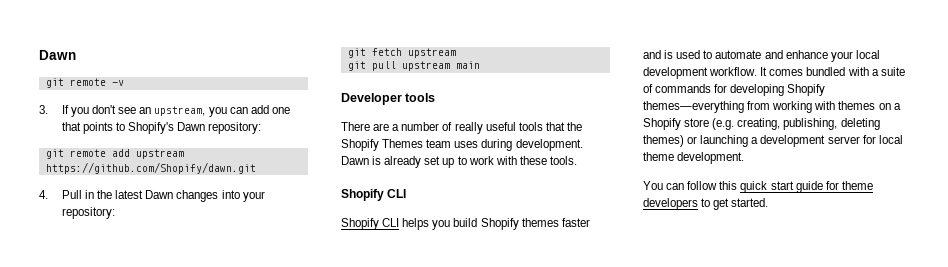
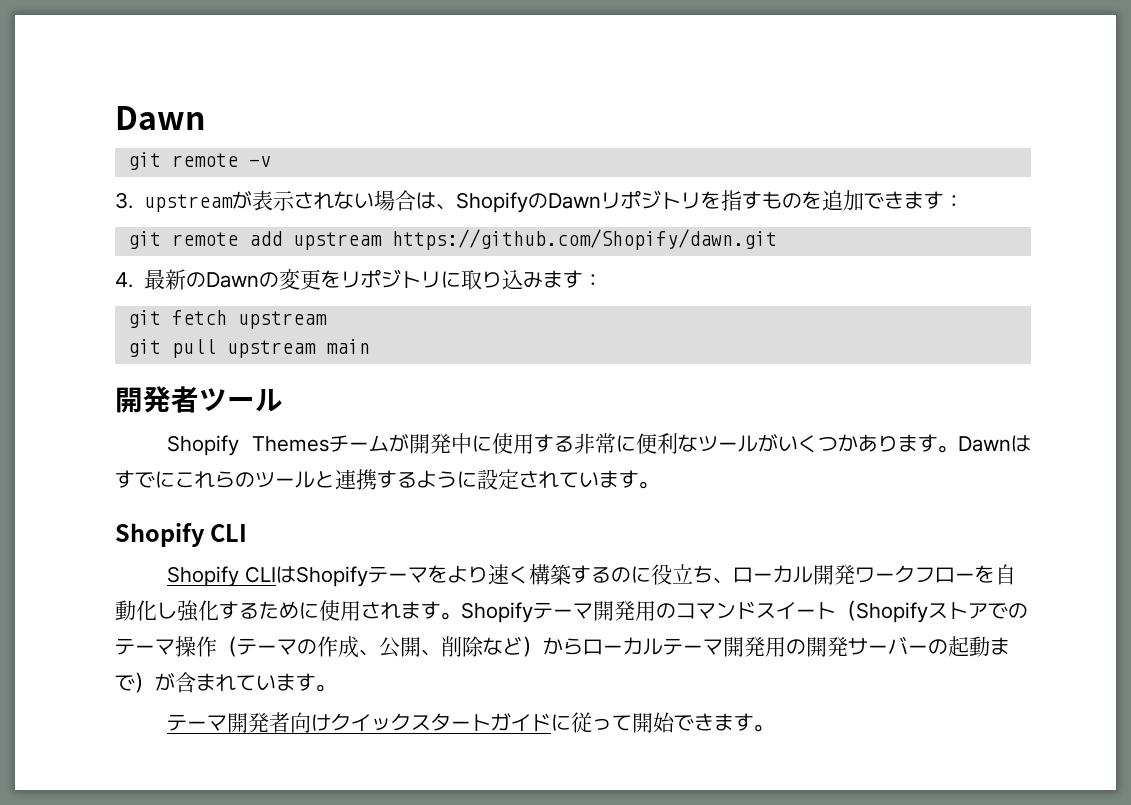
[61,105,290,117] [61,122,262,134] If you don't see an upstream, you can add one that points to Shopify's Dawn repository: -> [143,190,964,213] upstreamが表示されない場合は、ShopifyのDawnリポジトリを指すものを追加できます：
[61,190,265,202] [61,207,115,219] Pull in the latest Dawn changes into your repository: -> [143,269,603,290] 最新のDawnの変更をリポジトリに取り込みます：
[341,93,436,105] [341,122,582,134] [341,139,583,151] [341,156,577,168] [341,189,407,201] [341,218,590,230] [643,50,880,62] [643,67,905,79] [643,84,826,96] [643,101,901,113] [643,118,880,130] [643,135,903,147] [643,152,745,164] [643,181,873,193] [643,198,769,210] Developer tools // There are a number of really useful tools that the Shopify Themes team uses during development. Dawn is already set up to work with these tools. // Shopify CLI // Shopify CLI helps you build Shopify themes faster and is used to automate and enhance your local development workflow. It comes bundled with a suite of commands for developing Shopify themes—everything from working with themes on a Shopify store (e.g. creating, publishing, deleting themes) or launching a development server for local theme development. // You can follow this quick start guide for theme developers to get started. -> [115,386,283,413] [167,433,1031,456] [115,469,659,490] [115,523,248,547] [167,564,1017,587] [115,600,1028,623] [115,636,1010,658] [115,672,336,693] [167,712,775,733] 開発者ツール // Shopify Themesチームが開発中に使用する非常に便利なツールがいくつかあります。Dawnはすでにこれらのツールと連携するように設定されています。 // Shopify CLI // Shopify CLIはShopifyテーマをより速く構築するのに役立ち、ローカル開発ワークフローを自動化し強化するために使用されます。Shopifyテーマ開発用のコマンドスイート（Shopifyストアでのテーマ操作（テーマの作成、公開、削除など）からローカルテーマ開発用の開発サーバーの起動まで）が含まれています。 // テーマ開発者向けクイックスタートガイドに従って開始できます。

